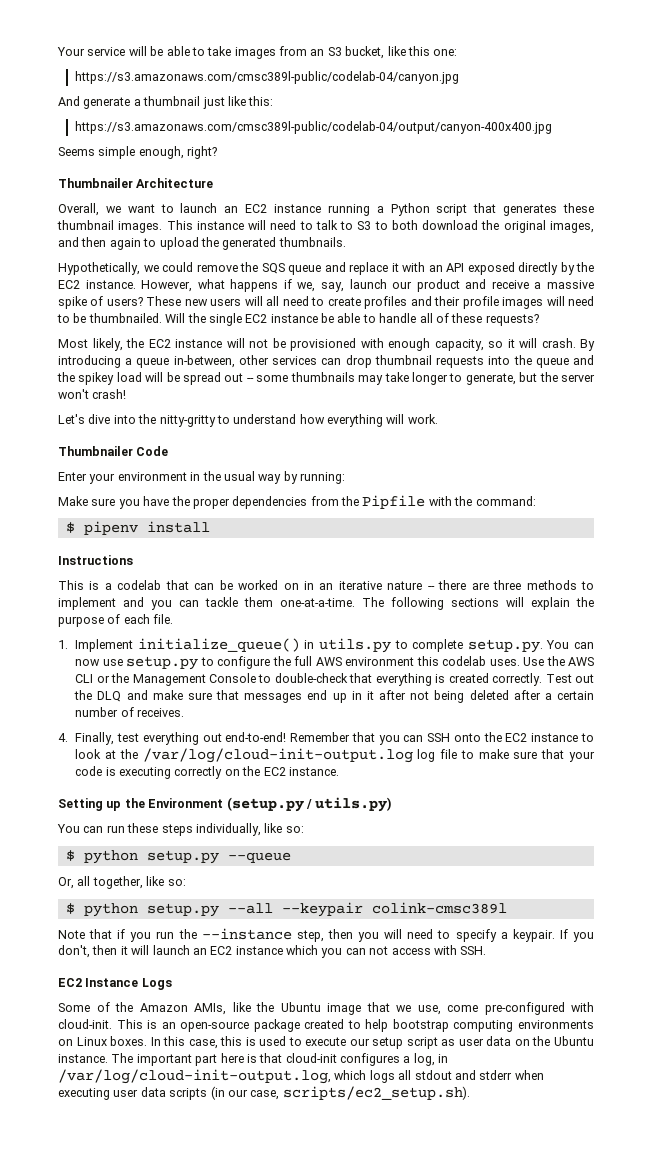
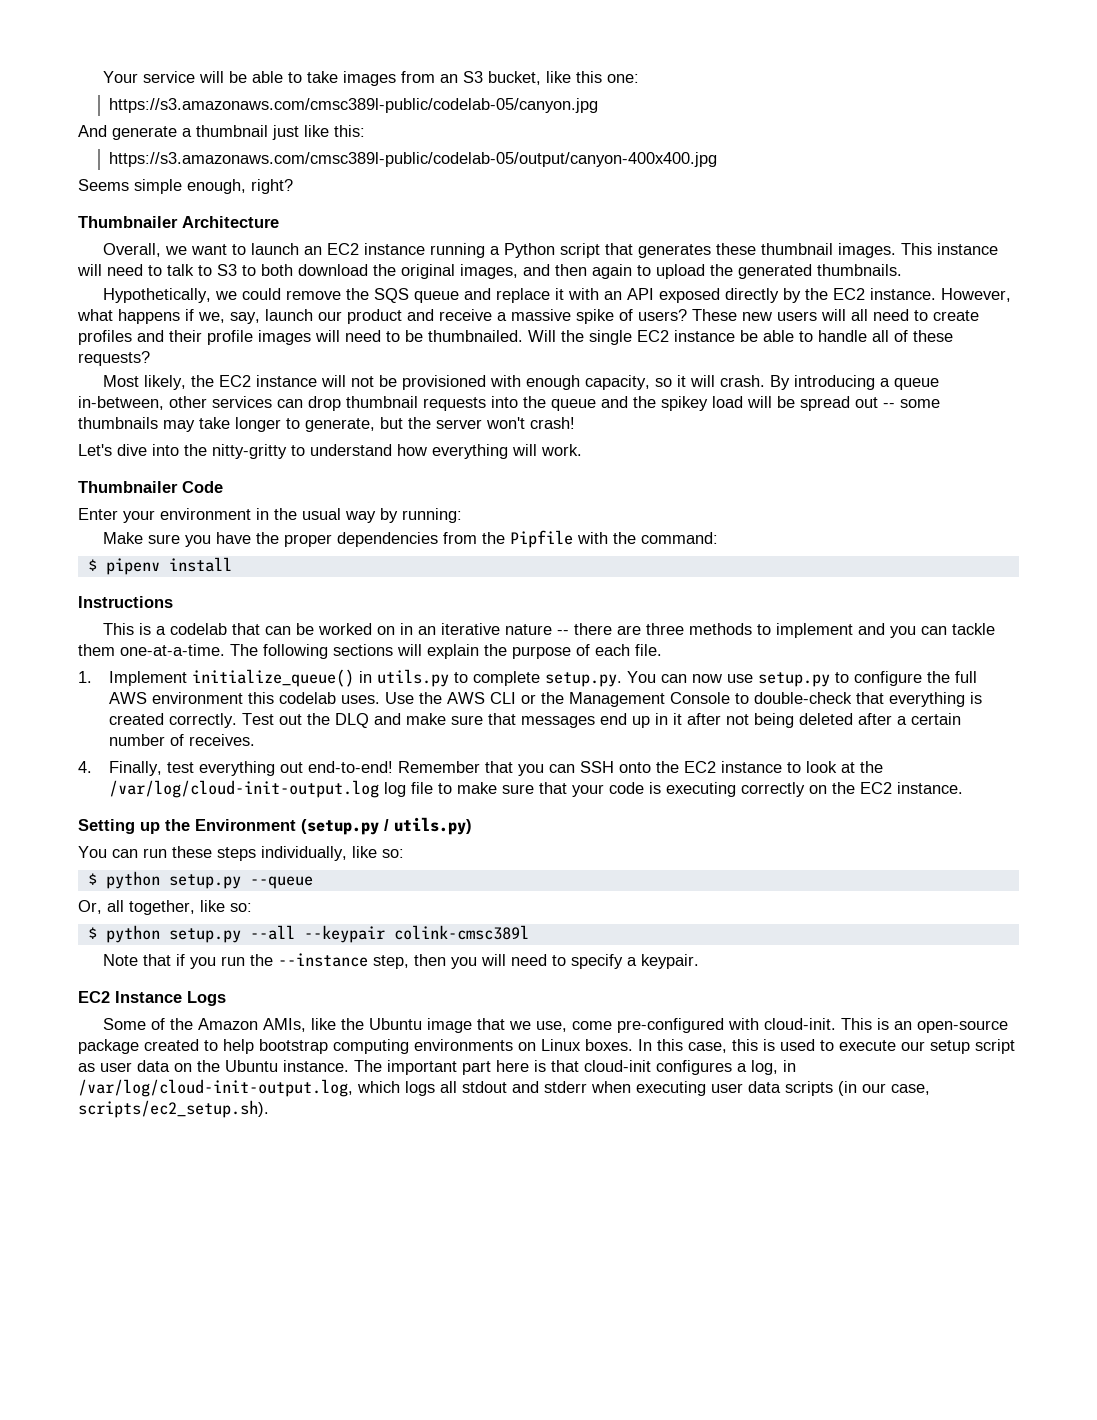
[75,71,460,84] https://s3.amazonaws.com/cmsc389l-public/codelab-04/canyon.jpg -> [109,98,599,113] https://s3.amazonaws.com/cmsc389l-public/codelab-05/canyon.jpg
[75,121,553,134] https://s3.amazonaws.com/cmsc389l-public/codelab-04/output/canyon-400x400.jpg -> [109,152,718,167] https://s3.amazonaws.com/cmsc389l-public/codelab-05/output/canyon-400x400.jpg
[559,929,595,942] [58,945,487,958] If you don't, then it will launch an EC2 instance which you can not access with SSH. -> (700, 961) none

